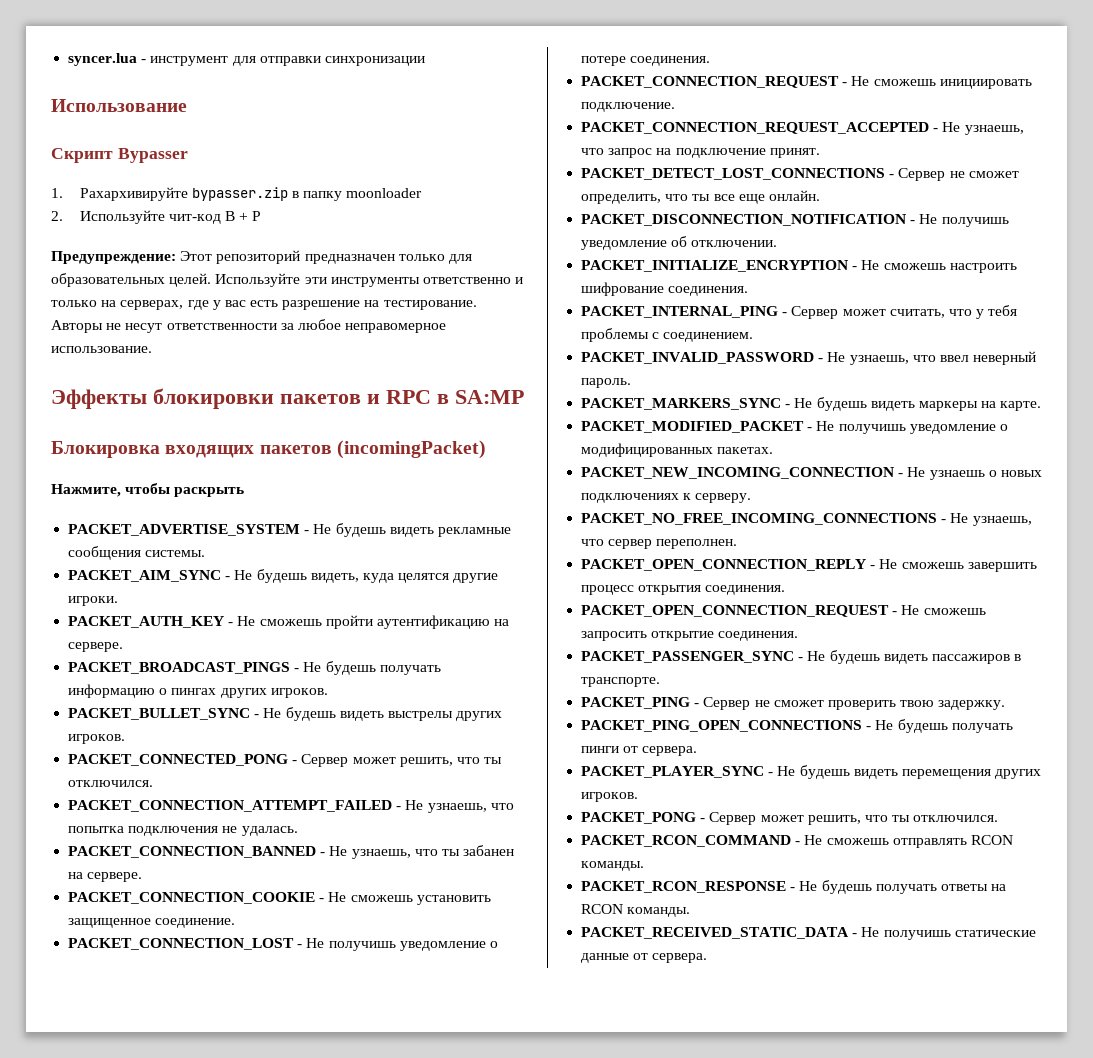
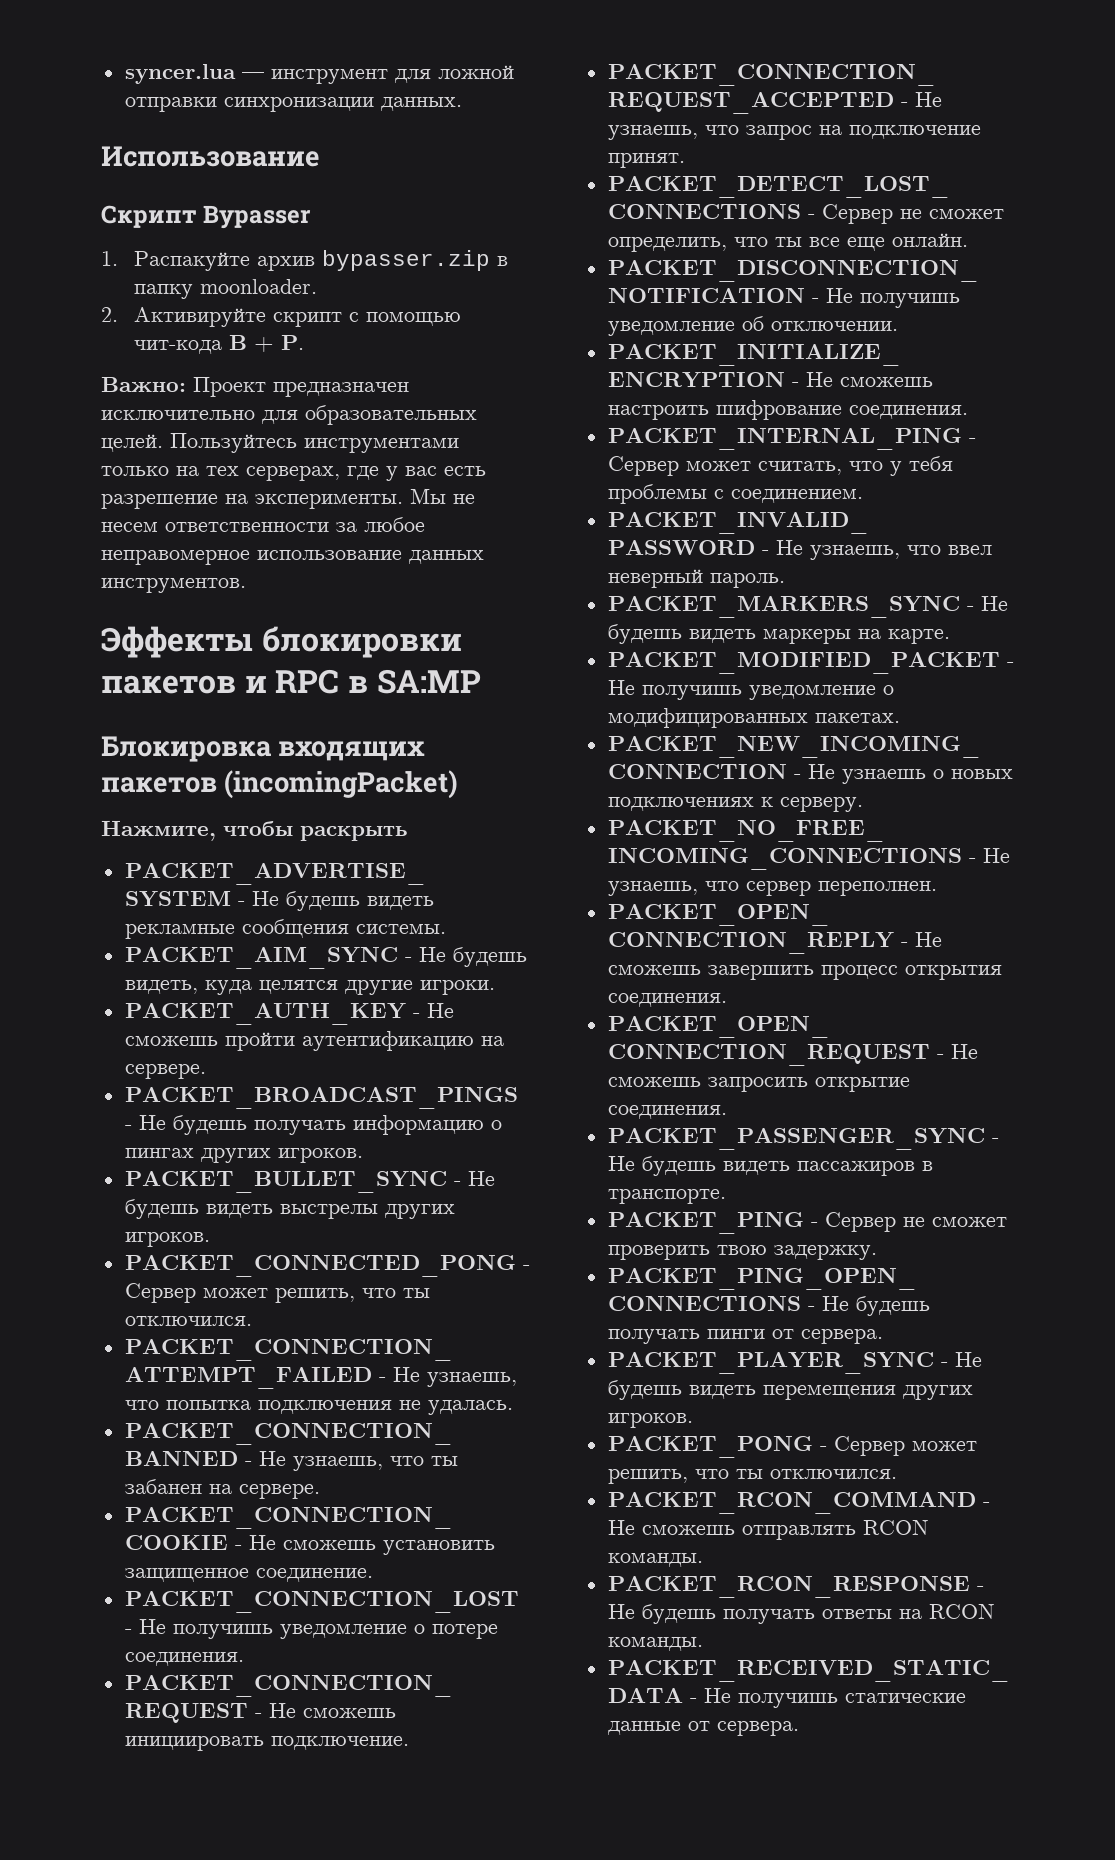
[141,59,147,63] - -> [241,72,264,79] —
(256, 61) none -> [437,65,514,79] ложной
(425, 61) none -> [380,97,462,111] данных.
[79,187,188,201] Рахархивируйте -> [133,251,315,271] Распакуйте архив
[346,188,423,198] moonloader -> [199,279,317,294] moonloader.
[79,210,262,224] [51,250,472,264] [51,273,524,287] Используйте чит-код B + P // Предупреждение: Этот репозиторий предназначен только для образовательных целей. Используйте эти инструменты ответственно и -> [133,307,461,327] [133,335,304,354] [101,377,409,397] [101,405,477,425] [101,433,459,453] Активируйте скрипт с помощью чит-кода B + P. // Важно: Проект предназначен исключительно для образовательных целей. Пользуйтесь инструментами
(117, 303) none -> [206,466,239,476] тех
[383,300,477,310] [51,320,163,333] тестирование. Авторы не несут -> [255,488,475,509] [101,522,158,532] эксперименты. Мы не несем
[51,346,152,353] использование. -> [257,550,484,564] [101,578,246,593] использование данных инструментов.

